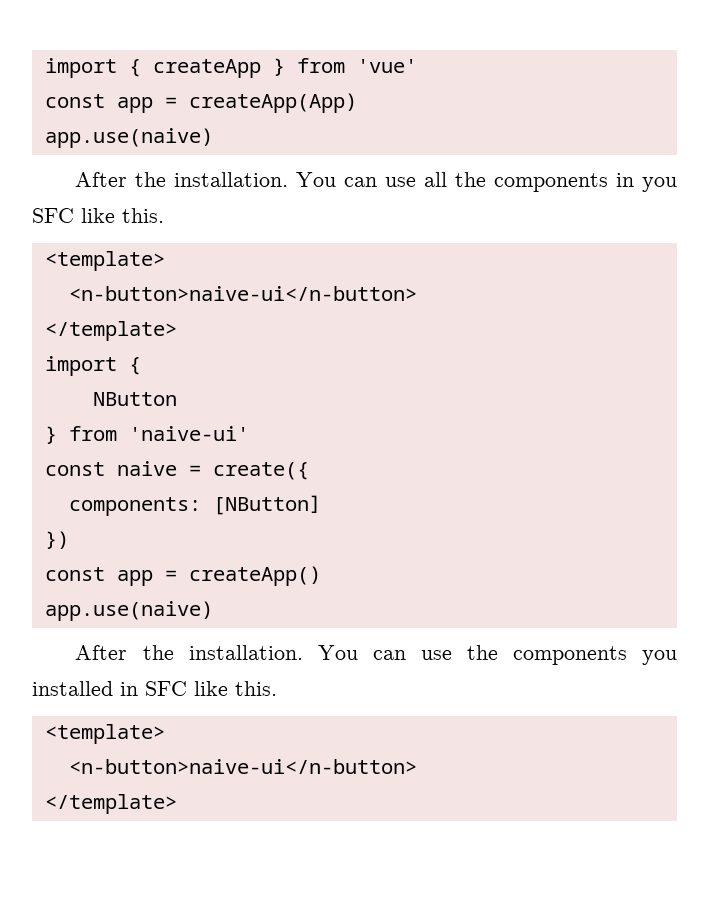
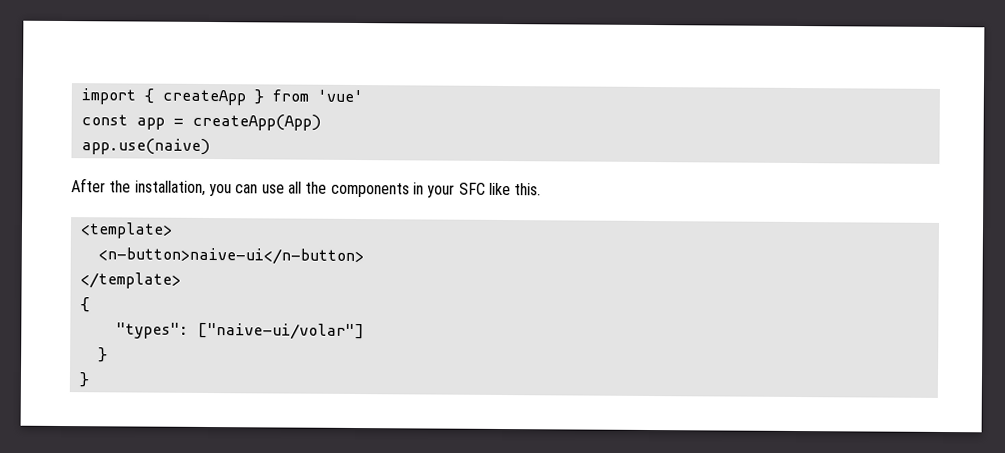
[174,172,337,187] installation. You -> [134,180,232,197] installation, you
[642,177,677,192] you -> [427,184,456,198] your
[44,356,117,376] import -> (181, 280) none
[92,392,177,406] [44,426,249,444] [44,461,309,480] [68,495,321,516] [44,531,69,549] [44,566,321,586] [44,601,213,621] [75,645,677,665] [32,681,277,696] [44,724,165,744] [68,759,417,774] [44,794,177,814] NButton // } from 'naive-ui' // const naive = create({ // components: [NButton] // }) // const app = createApp() // app.use(naive) // After the installation. You can use the components you installed in SFC like this. // <template> // <n-button>naive-ui</n-button> // </template> -> [115,322,365,341] [97,347,108,363] [78,372,89,388] "types": ["naive-ui/volar"] // } // }

